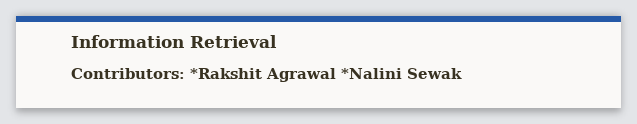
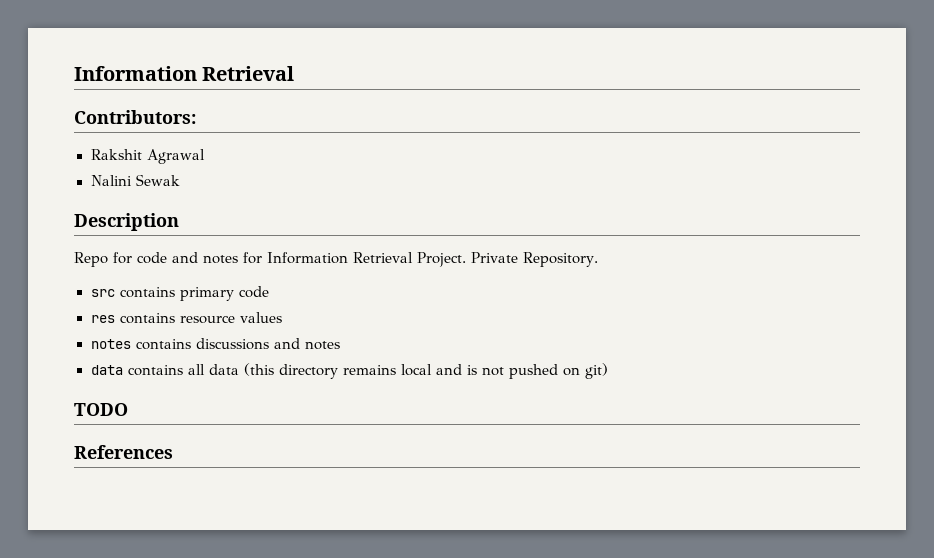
[190,68,262,79] *Rakshit -> [90,149,142,160] // Rakshit
[341,68,402,79] *Nalini -> [90,175,132,186] // Nalini
(462, 73) none -> [74,213,179,231] [74,252,598,267] [90,286,269,301] [90,312,282,324] [90,338,340,350] [90,363,608,379] [74,403,128,416] [74,445,173,459] // Description // Repo for code and notes for Information Retrieval Project. Private Repository. // src contains primary code // res contains resource values // notes contains discussions and notes // data contains all data (this directory remains local and is not pushed on git) // TODO // References

